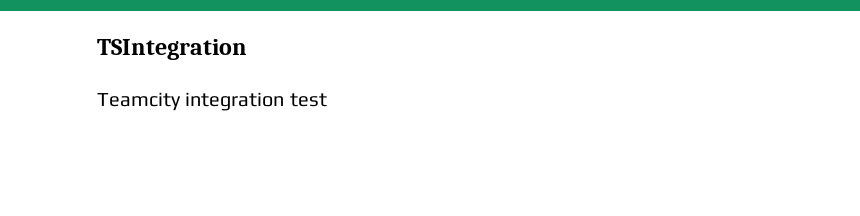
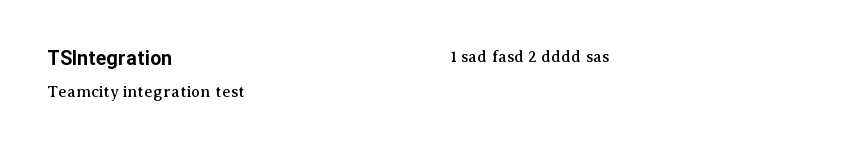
(327, 100) none -> [450,50,609,62] // 1 sad fasd 2 dddd sas

